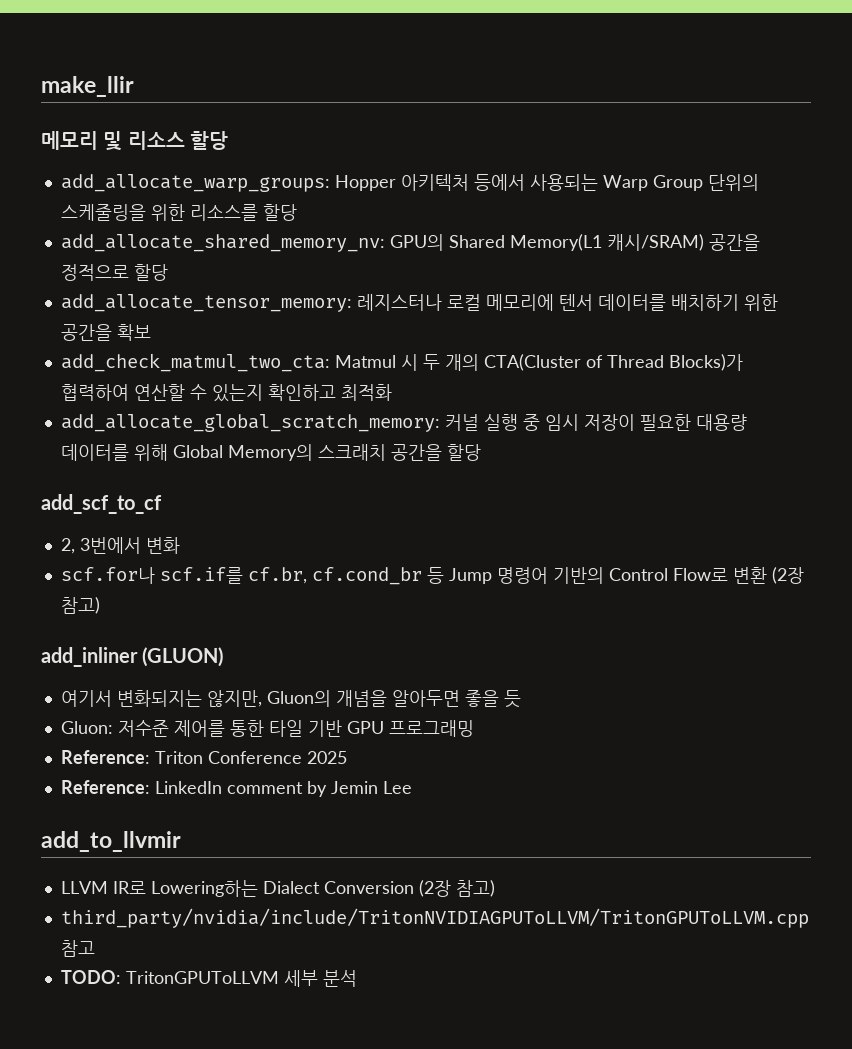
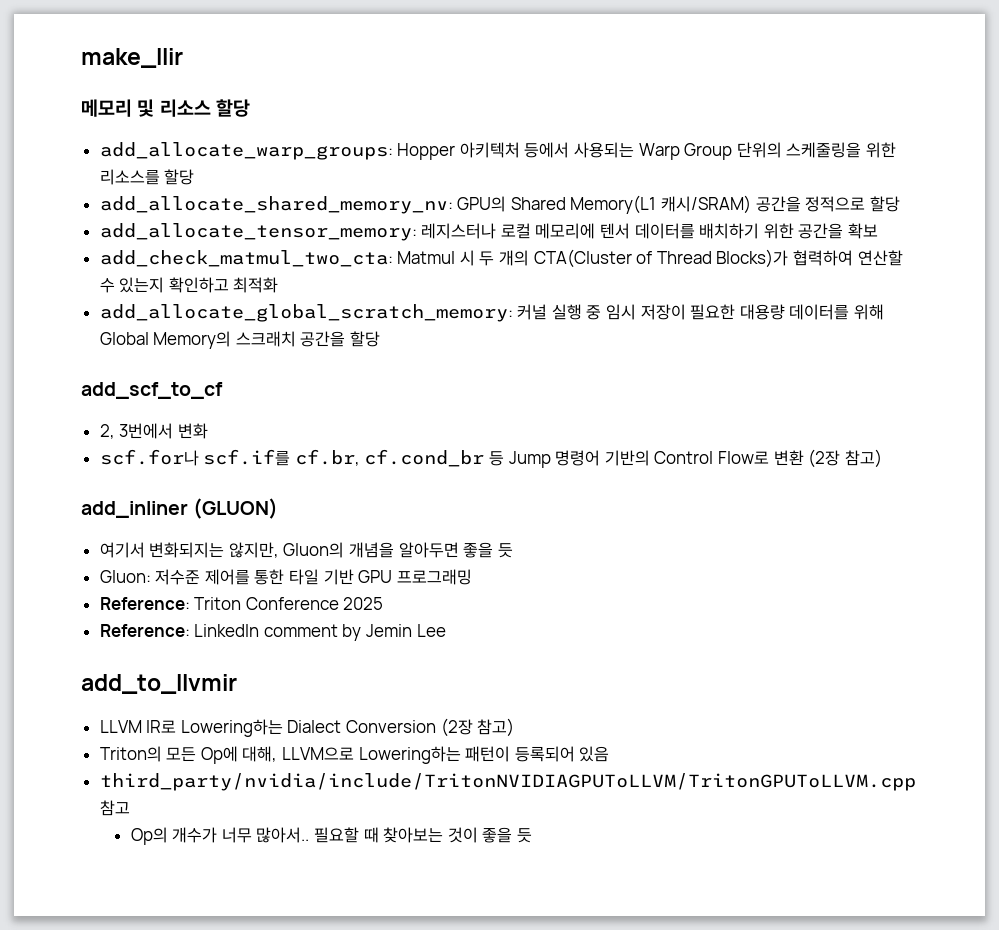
[60,908,809,928] [60,940,95,957] [60,970,357,987] third_party/nvidia/include/TritonNVIDIAGPUToLLVM/TritonGPUToLLVM.cpp 참고 // TODO: TritonGPUToLLVM 세부 분석 -> [99,746,610,764] [99,773,916,791] [99,800,130,816] [130,827,532,845] Triton의 모든 Op에 대해, LLVM으로 Lowering하는 패턴이 등록되어 있음 // third_party/nvidia/include/TritonNVIDIAGPUToLLVM/TritonGPUToLLVM.cpp 참고 // Op의 개수가 너무 많아서.. 필요할 때 찾아보는 것이 좋을 듯

